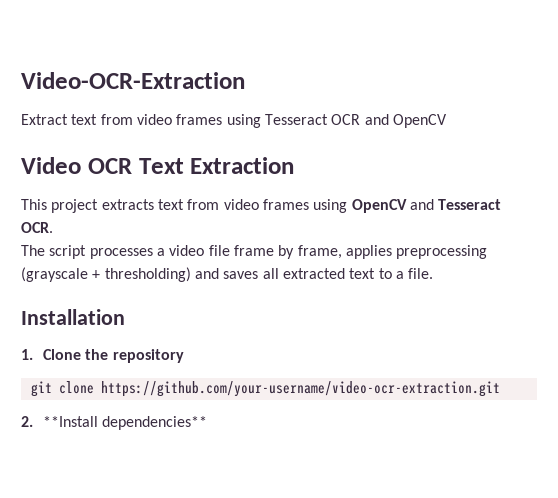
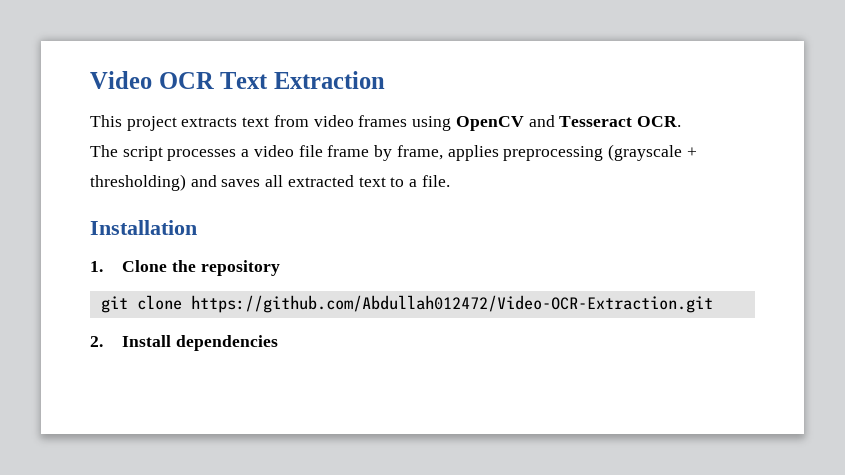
[21,72,245,89] [21,114,447,128] Video-OCR-Extraction // Extract text from video frames using Tesseract OCR and OpenCV // -> (90, 80) none
[100,381,500,397] https://github.com/your-username/video-ocr-extraction.git -> [190,295,713,313] https://github.com/Abdullah012472/Video-OCR-Extraction.git
[43,416,208,430] **Install dependencies** -> [122,335,279,351] Install dependencies

